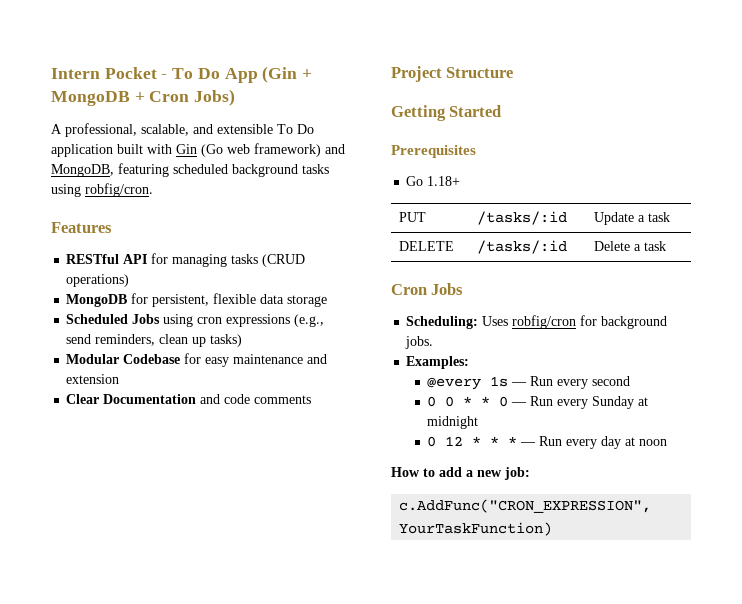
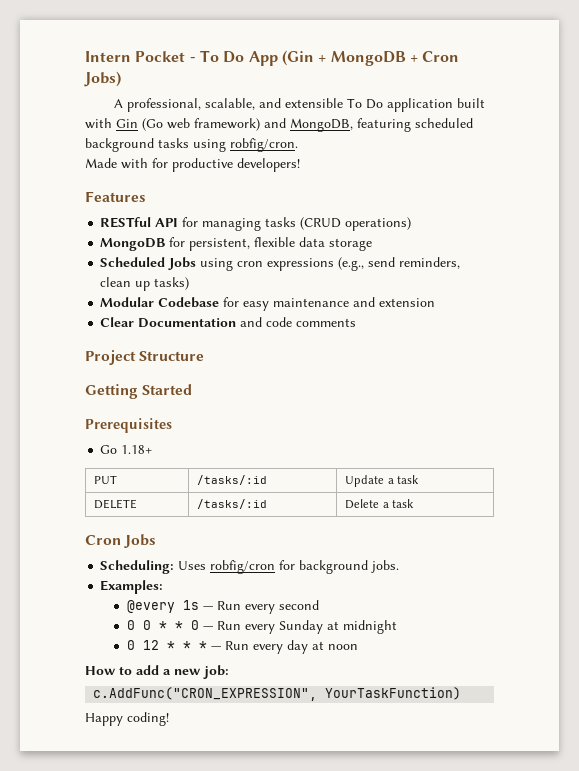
(153, 190) none -> [85,158,300,172] // Made with for productive developers!
(553, 529) none -> [85,712,169,726] // Happy coding!

